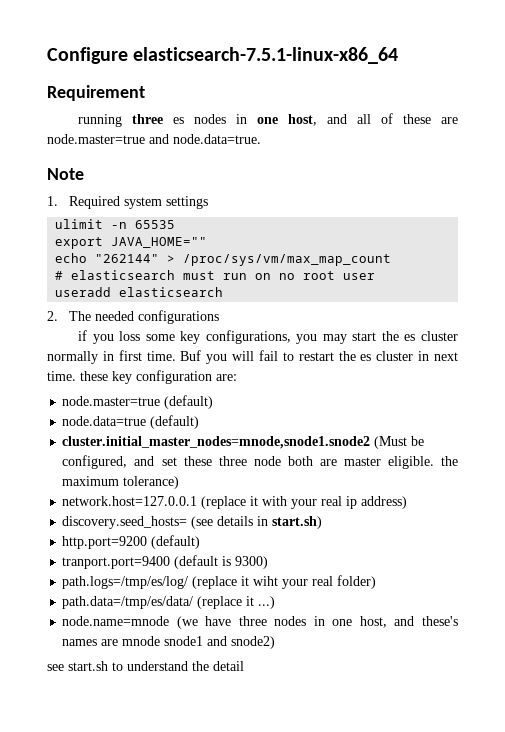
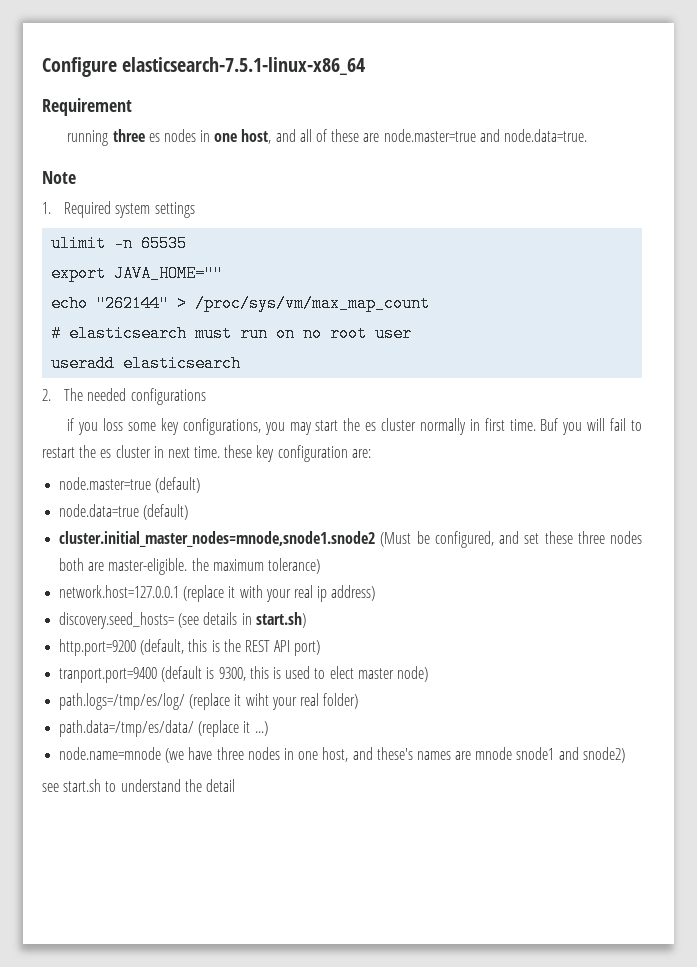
[253,456,281,466] node -> [609,531,642,544] nodes
[343,456,434,469] master eligible. -> [108,558,188,575] master-eligible.
[151,535,201,549] [62,555,269,569] (default) // tranport.port=9400 (default is 9300) -> [140,639,321,656] [59,666,428,683] (default, this is the REST API port) // tranport.port=9400 (default is 9300, this is used to elect master node)

